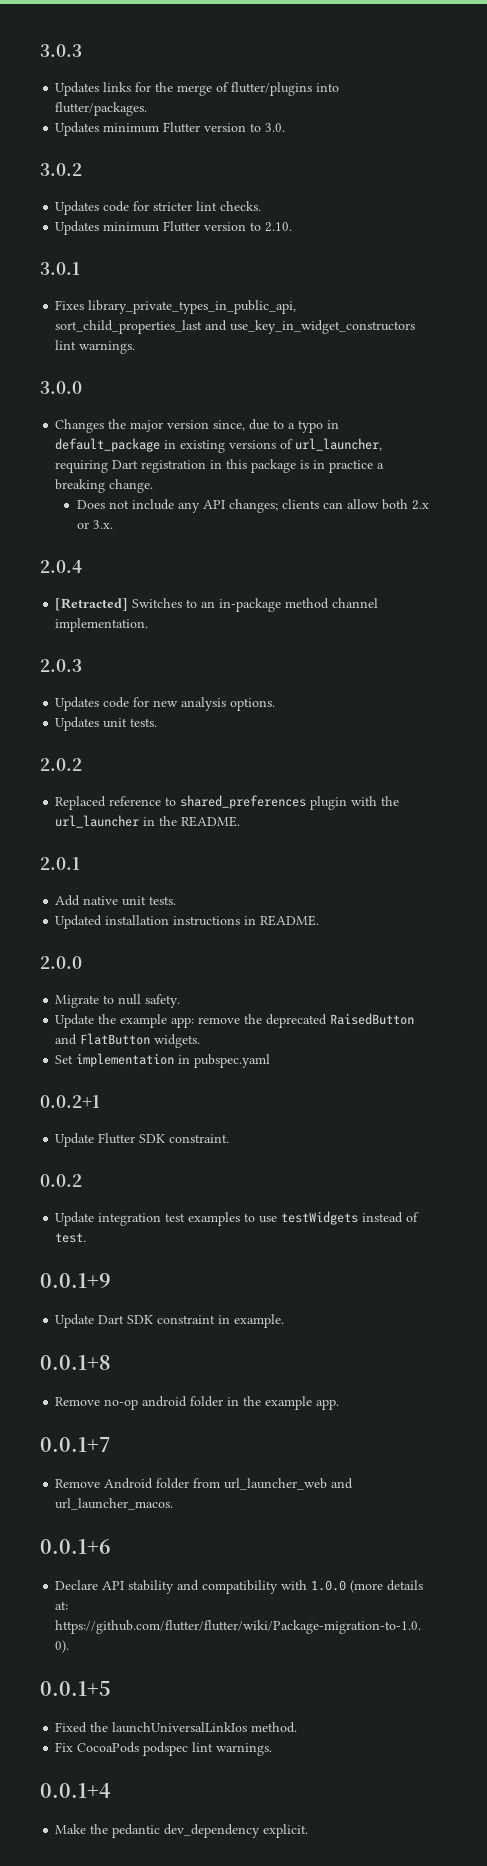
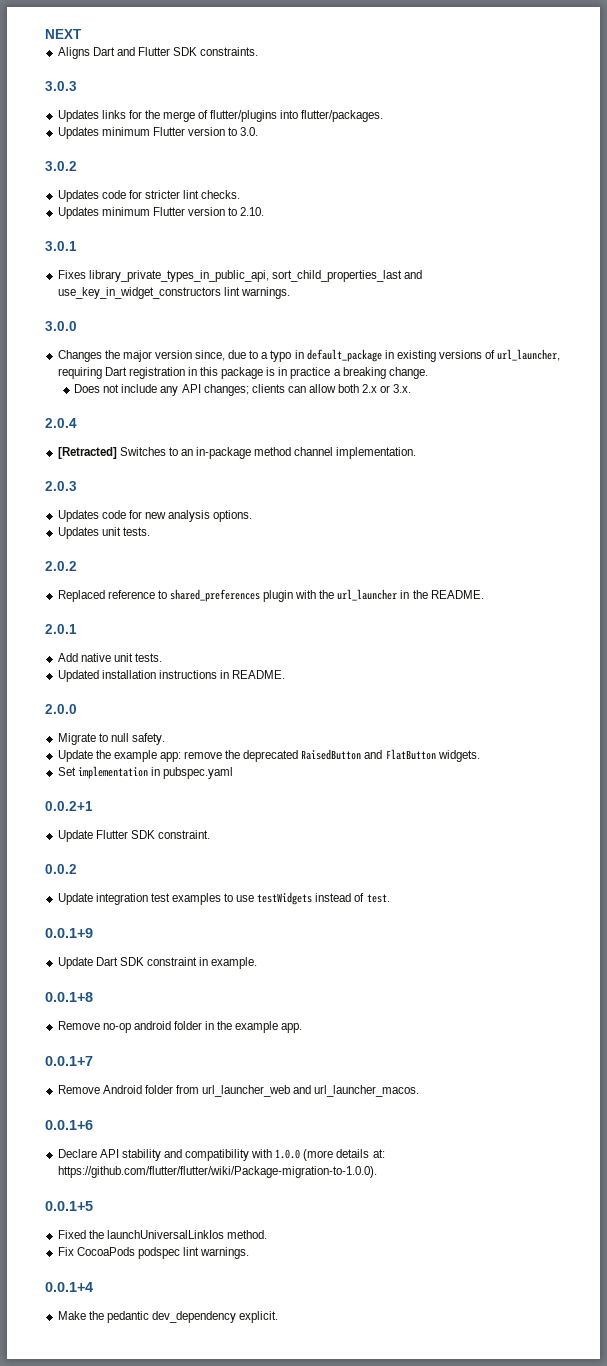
(40, 50) none -> [45,29,82,39] [57,47,259,59] NEXT // Aligns Dart and Flutter SDK constraints. //

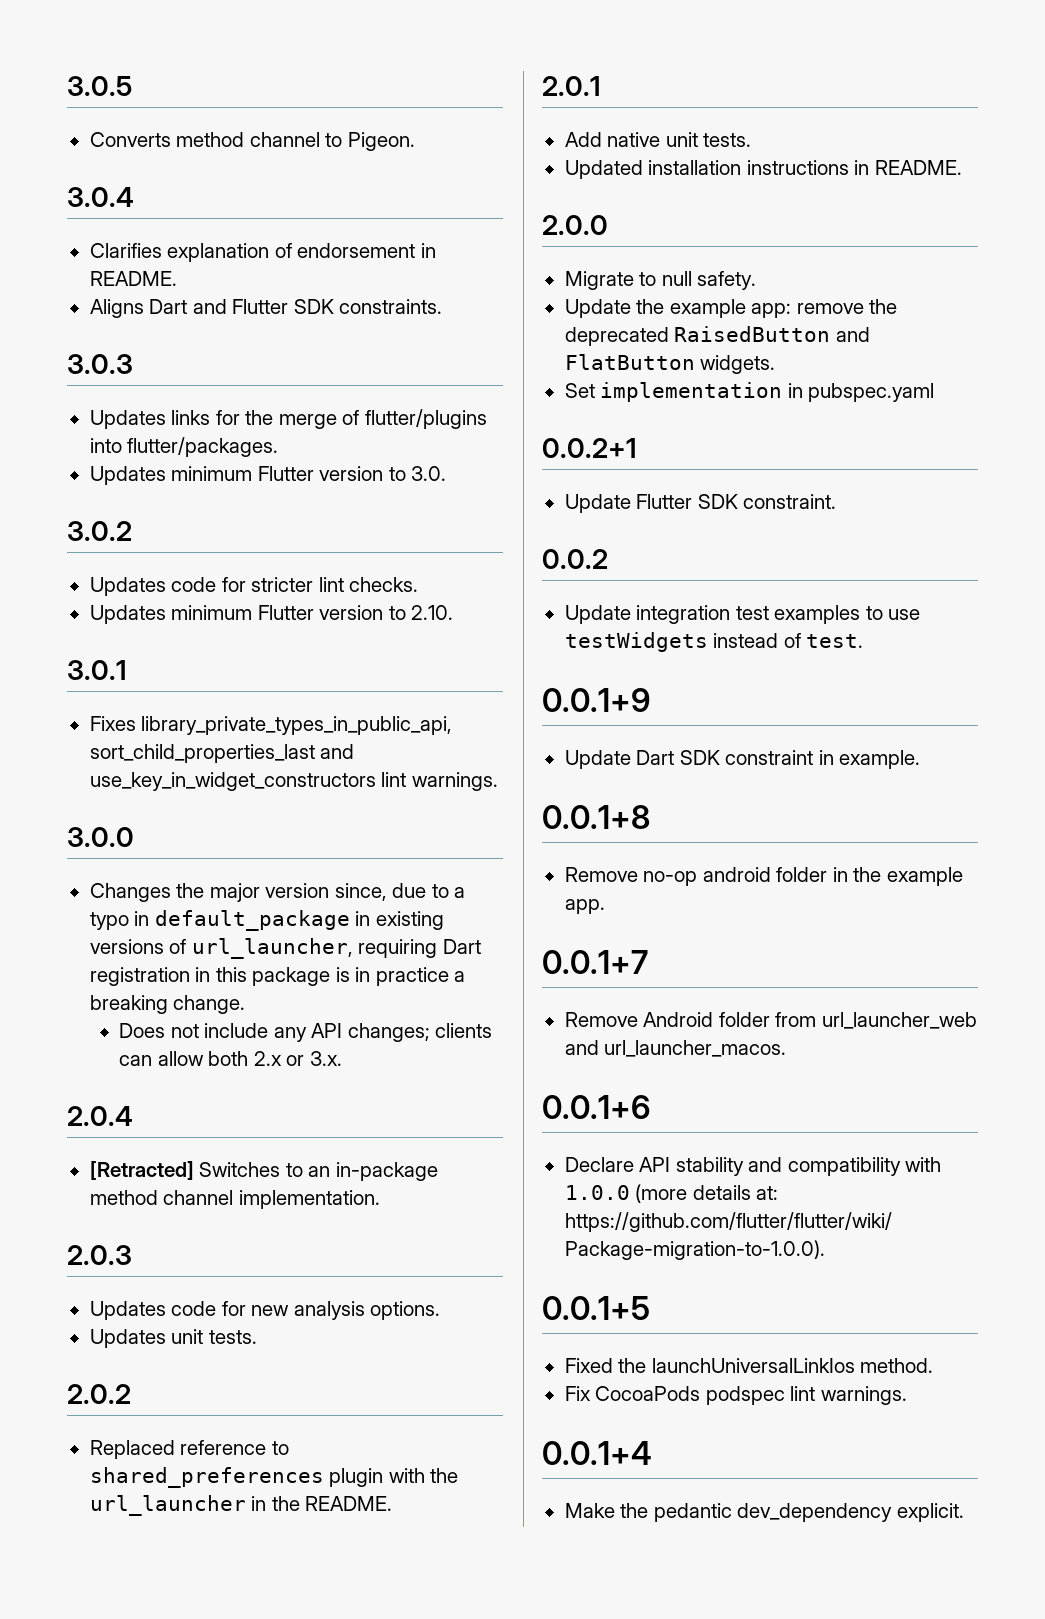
[45,29,82,39] NEXT -> [67,76,132,96] [89,132,415,151] [67,187,134,207] [89,243,436,262] [89,271,177,286] 3.0.5 // Converts method channel to Pigeon. // 3.0.4 // Clarifies explanation of endorsement in README.

